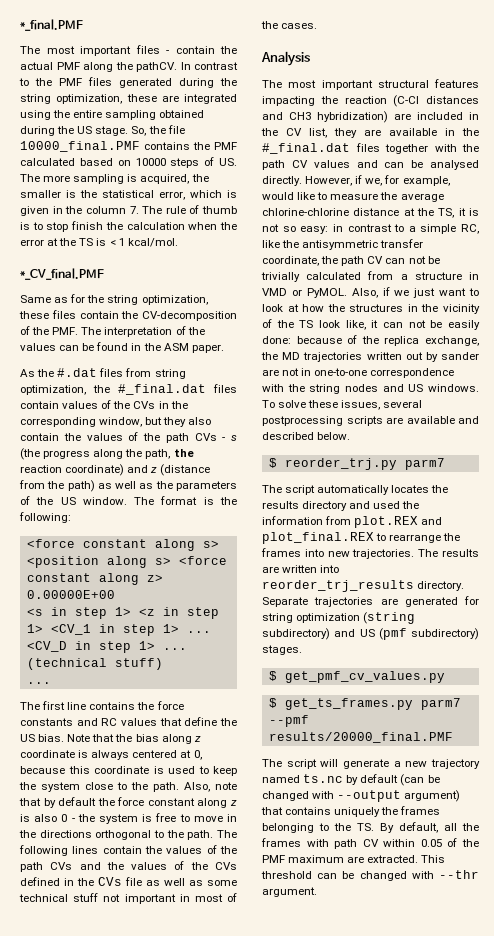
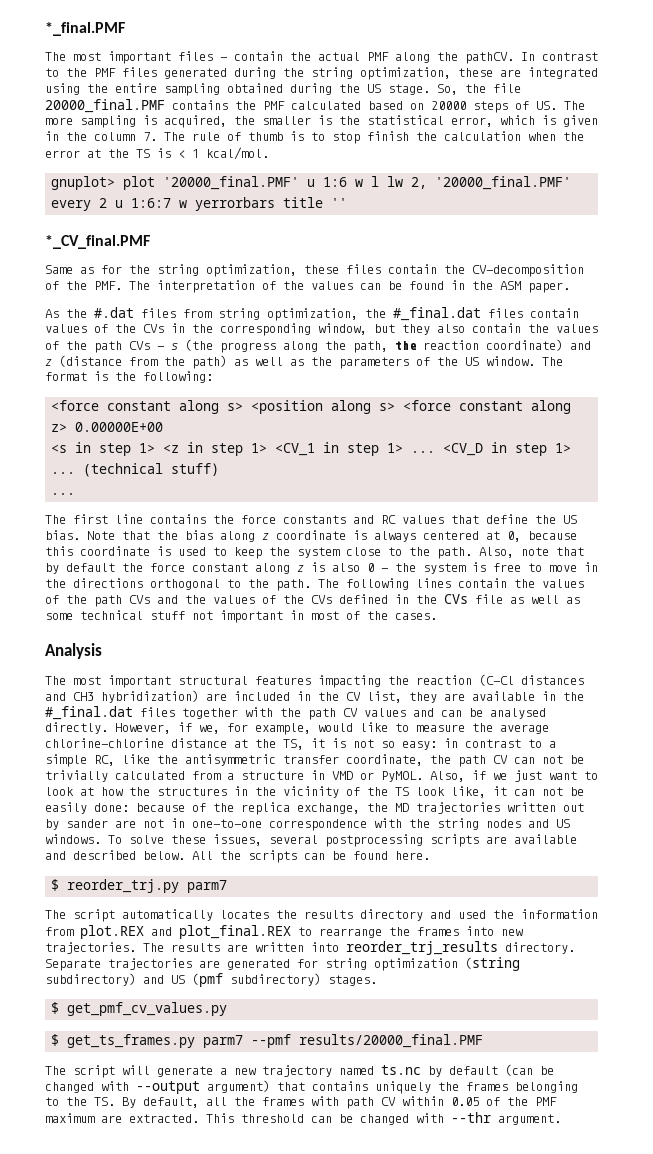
[20,141,140,152] 10000_final.PMF -> [45,99,165,113] 20000_final.PMF
[135,158,166,166] 10000 -> [431,101,466,110] 20000
(178, 242) none -> [51,176,572,190] [51,197,348,211] // gnuplot> plot '20000_final.PMF' u 1:6 w l lw 2, '20000_final.PMF' every 2 u 1:6:7 w yerrorbars title ''
(351, 436) none -> [192,850,430,863] All the scripts can be found here.

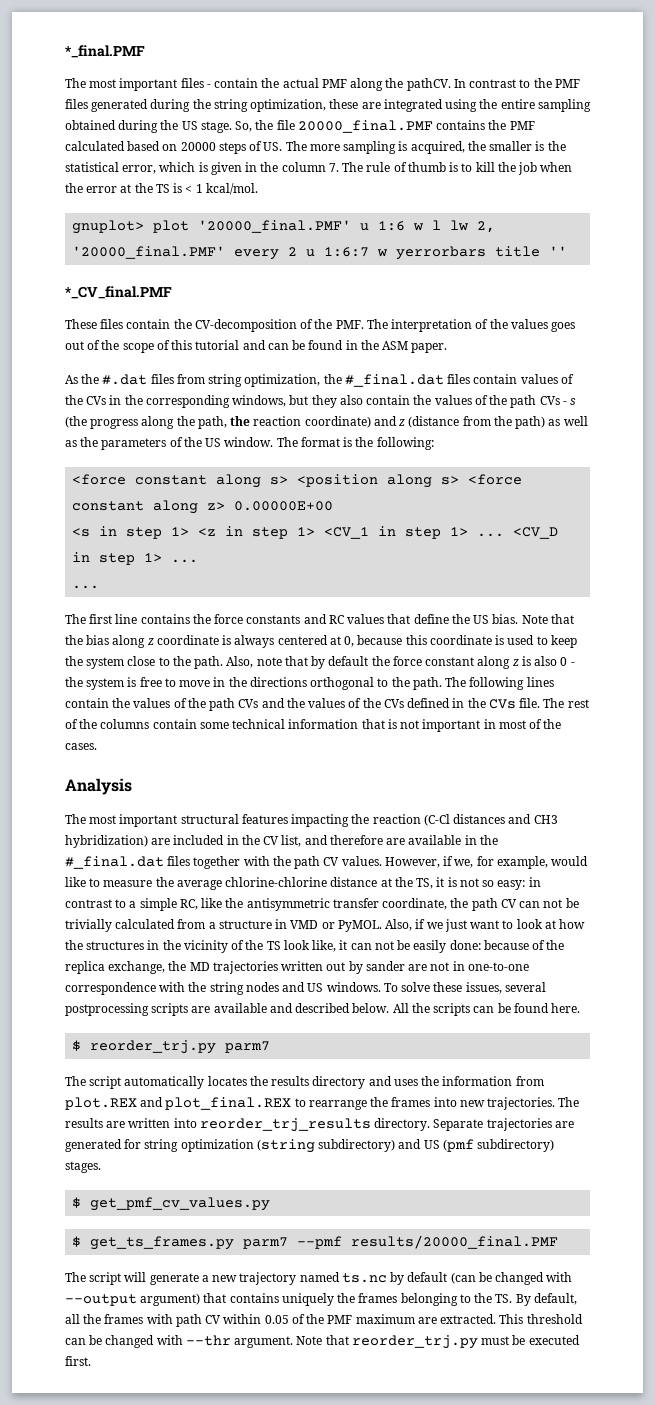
[332,131,521,144] stop finish the calculation -> [475,162,538,175] kill the job
[45,264,339,277] Same as for the string optimization, these -> [65,319,97,329] These
(353, 285) none -> [551,322,576,332] [65,340,266,353] goes out of the scope of this tutorial and
[318,323,367,335] window, -> [232,395,287,407] windows,
[83,463,220,477] (technical stuff) -> (199, 561) none
[475,594,580,604] [45,610,185,620] file as well as some technical stuff -> [519,698,589,708] [65,719,397,729] file. The rest of the columns contain some technical information that is
[409,692,437,703] they -> [304,835,383,845] and therefore
[364,708,546,719] [45,722,108,734] values and can be analysed directly. -> [341,856,382,866] values.
[458,910,486,919] used -> [393,1079,418,1086] uses
(561, 1119) none -> [296,1335,580,1349] [65,1356,91,1366] Note that reorder_trj.py must be executed first.

